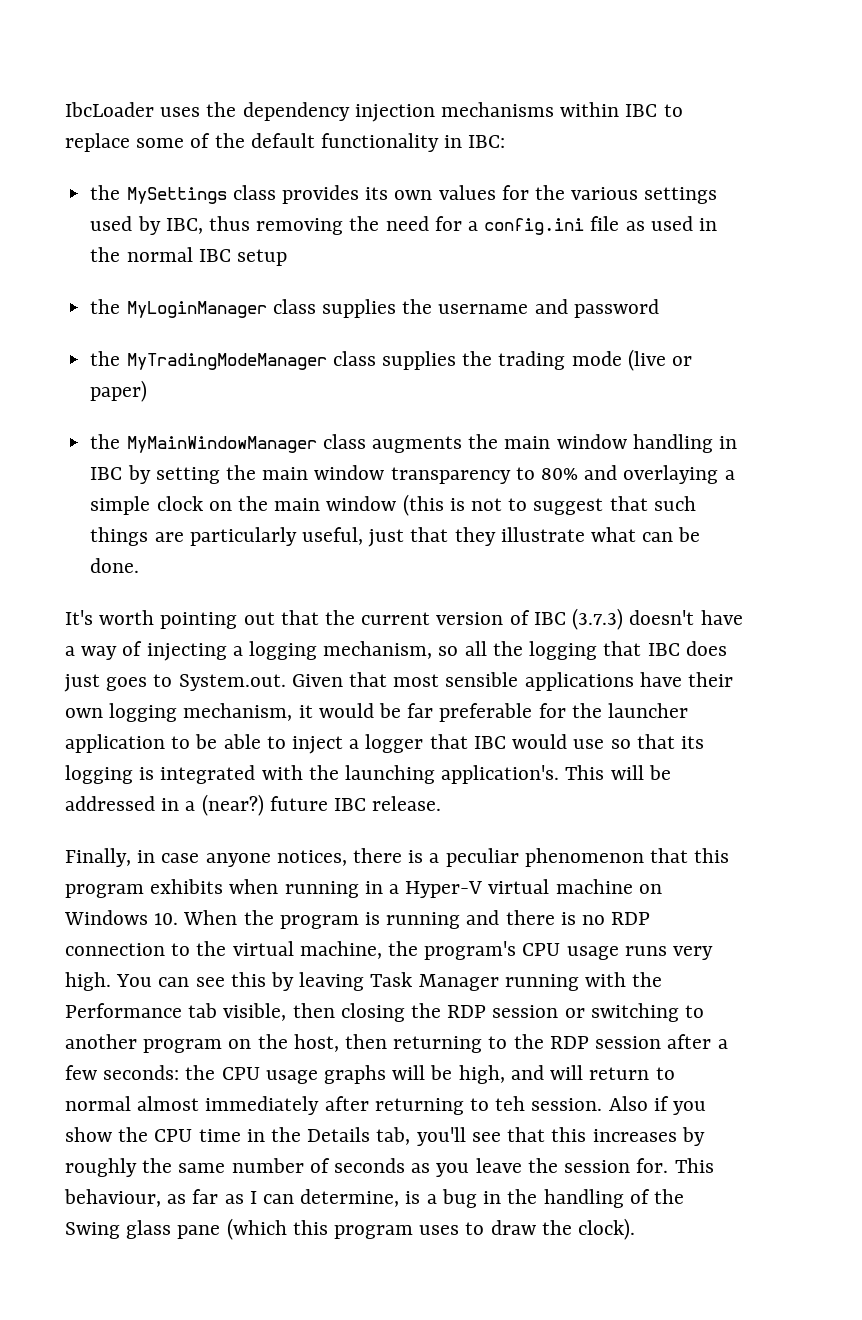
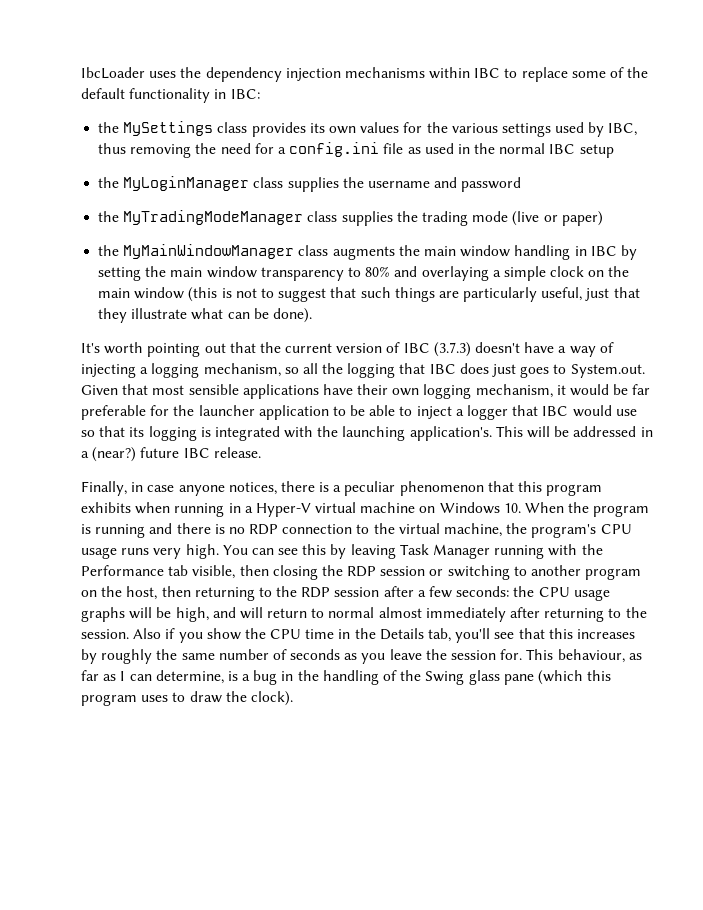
[90,558,140,573] done. -> [272,308,312,323] done).
[495,1096,526,1111] teh -> [625,607,647,618] the

